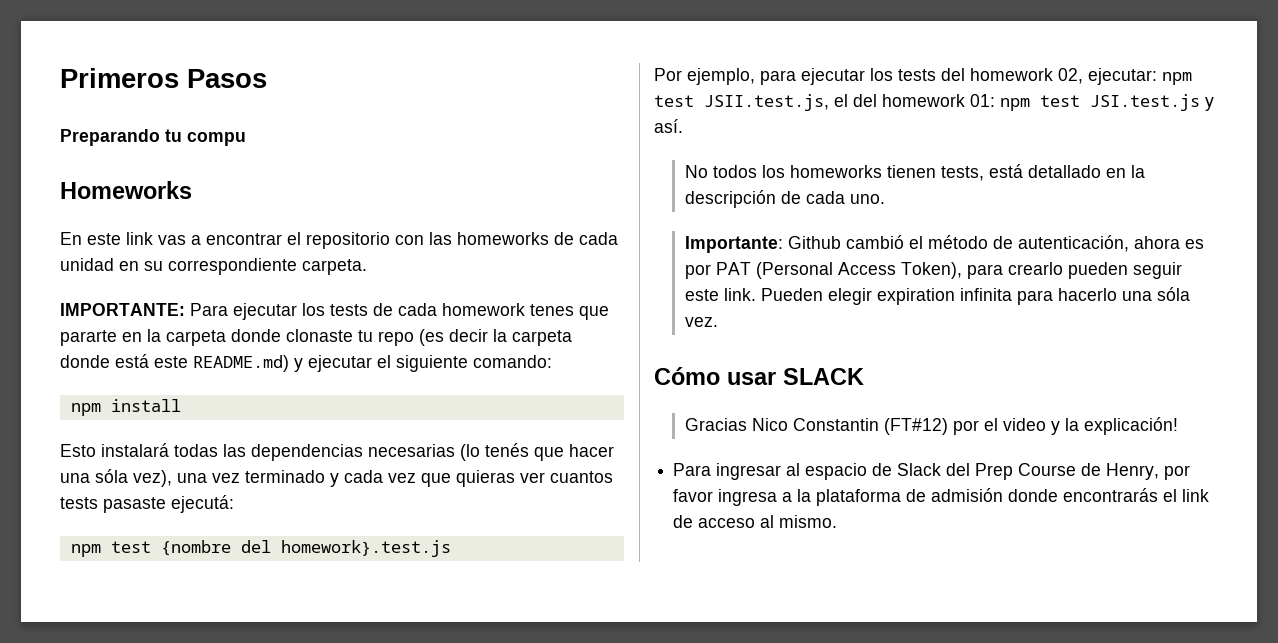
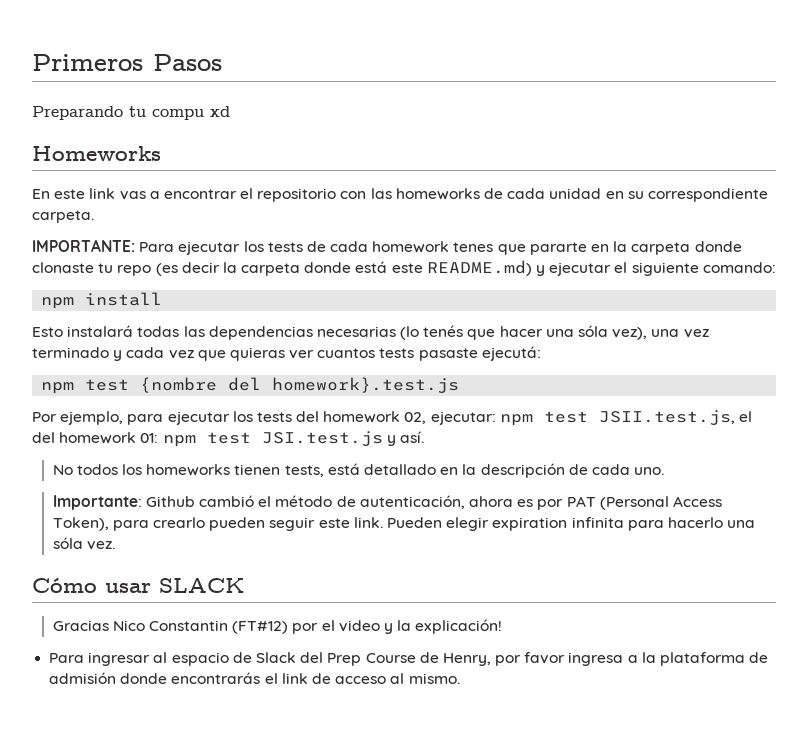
(246, 139) none -> [210,106,230,117] xd

